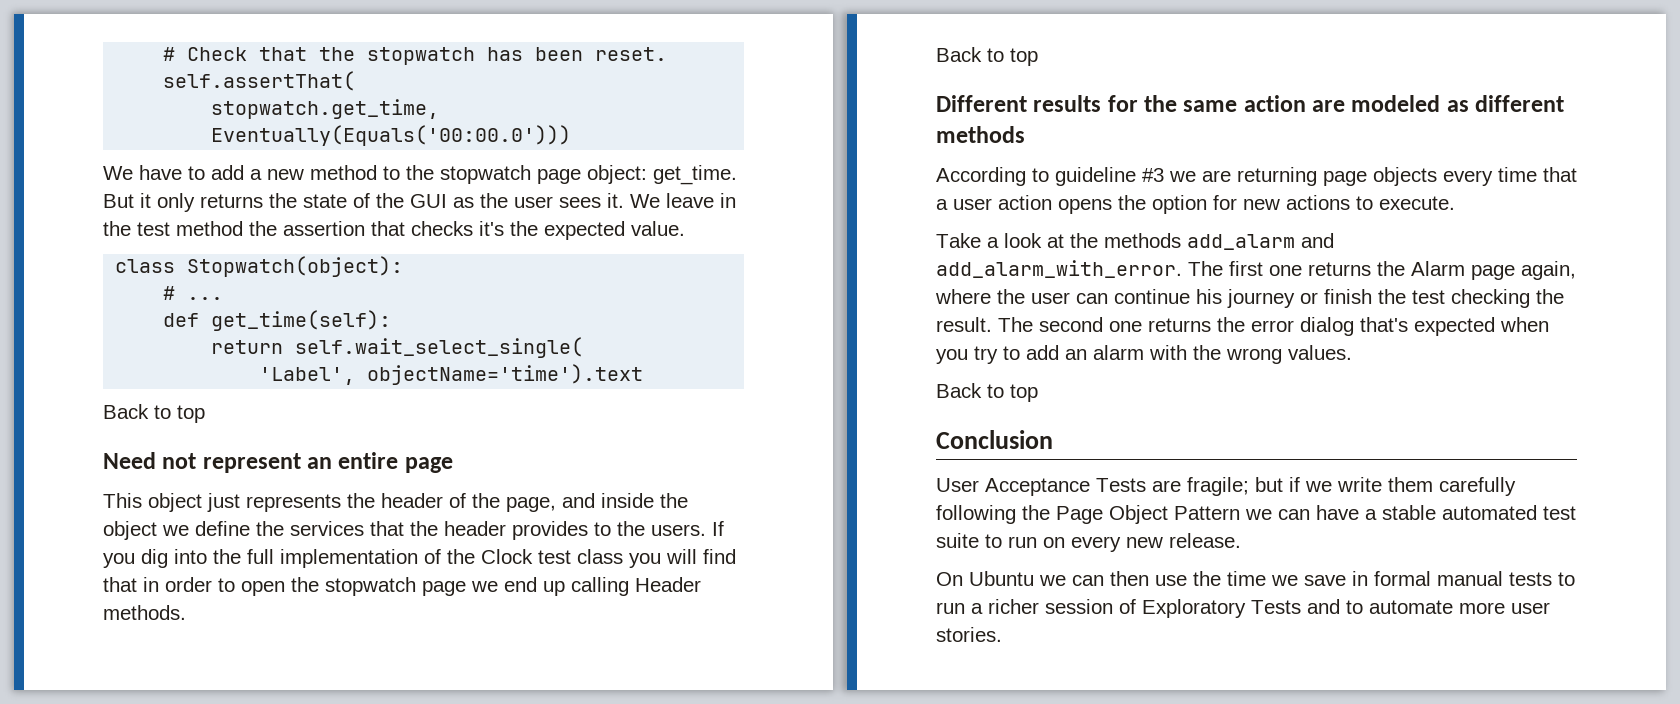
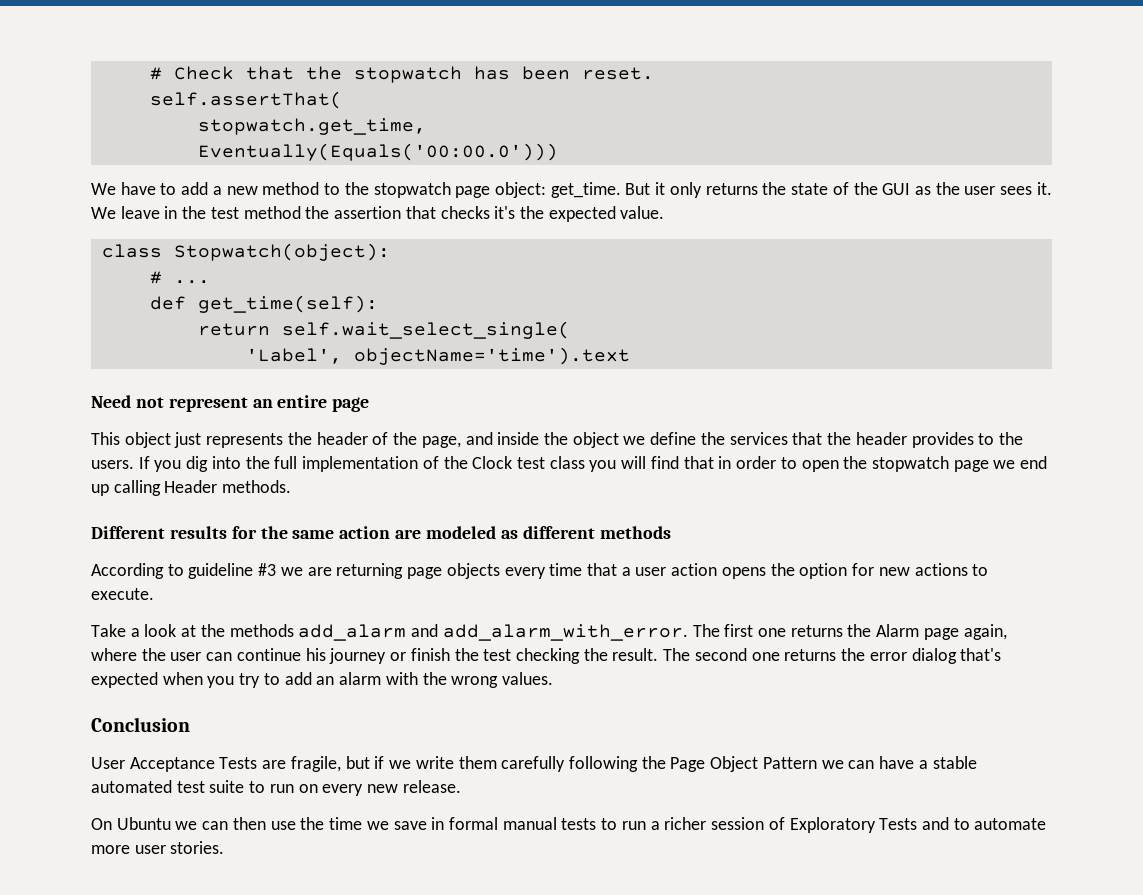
[103,404,205,423] // Back to top -> (630, 356) none
[936,47,1038,66] // Back to top -> (292, 486) none
[936,383,1038,402] // Back to top -> (553, 678) none
[1187,477,1249,496] fragile; -> [290,756,341,772] fragile,

